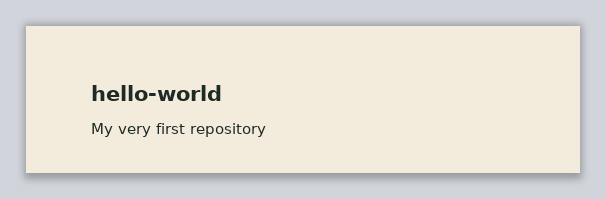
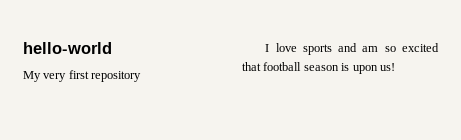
(266, 130) none -> [265,43,439,55] [242,62,395,74] // I love sports and am so excited that football season is upon us!

